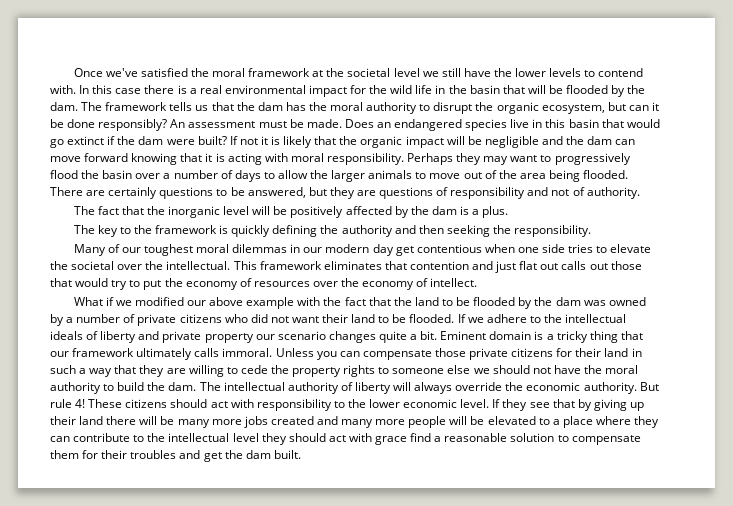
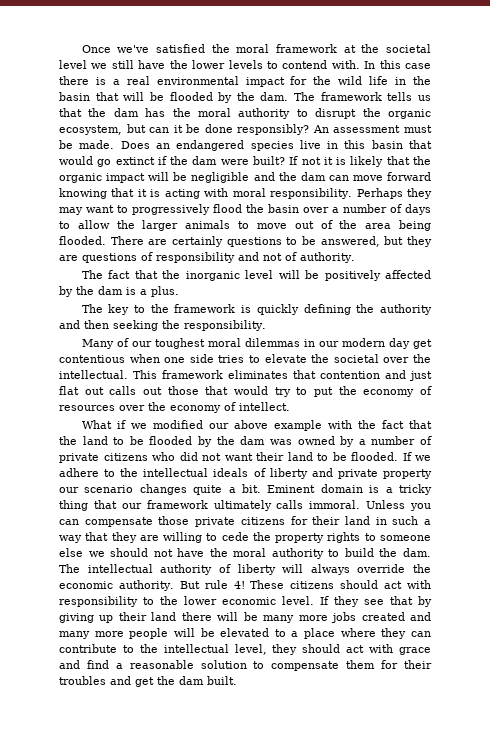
[232,433,259,442] level -> [234,644,267,655] level,
(408, 440) none -> [59,660,80,669] and

